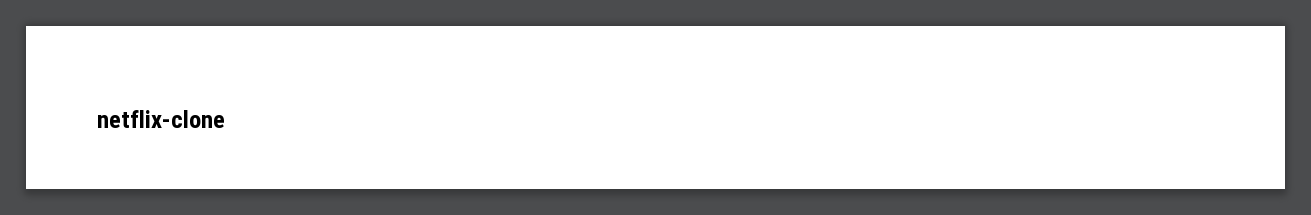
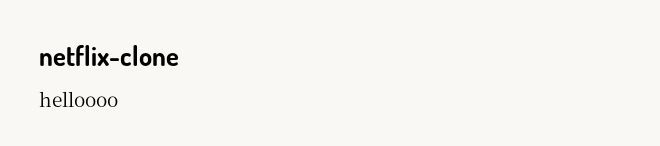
(225, 119) none -> [39,91,118,107] // helloooo

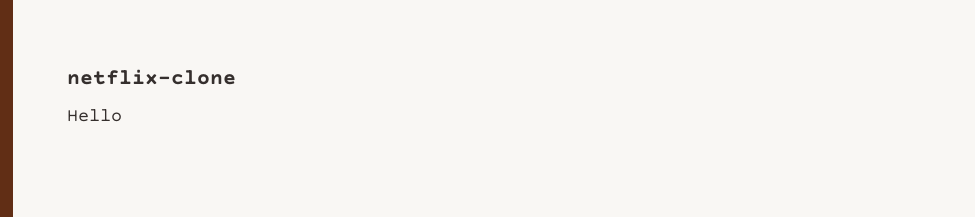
[39,91,118,107] helloooo -> [67,109,122,122] Hello

